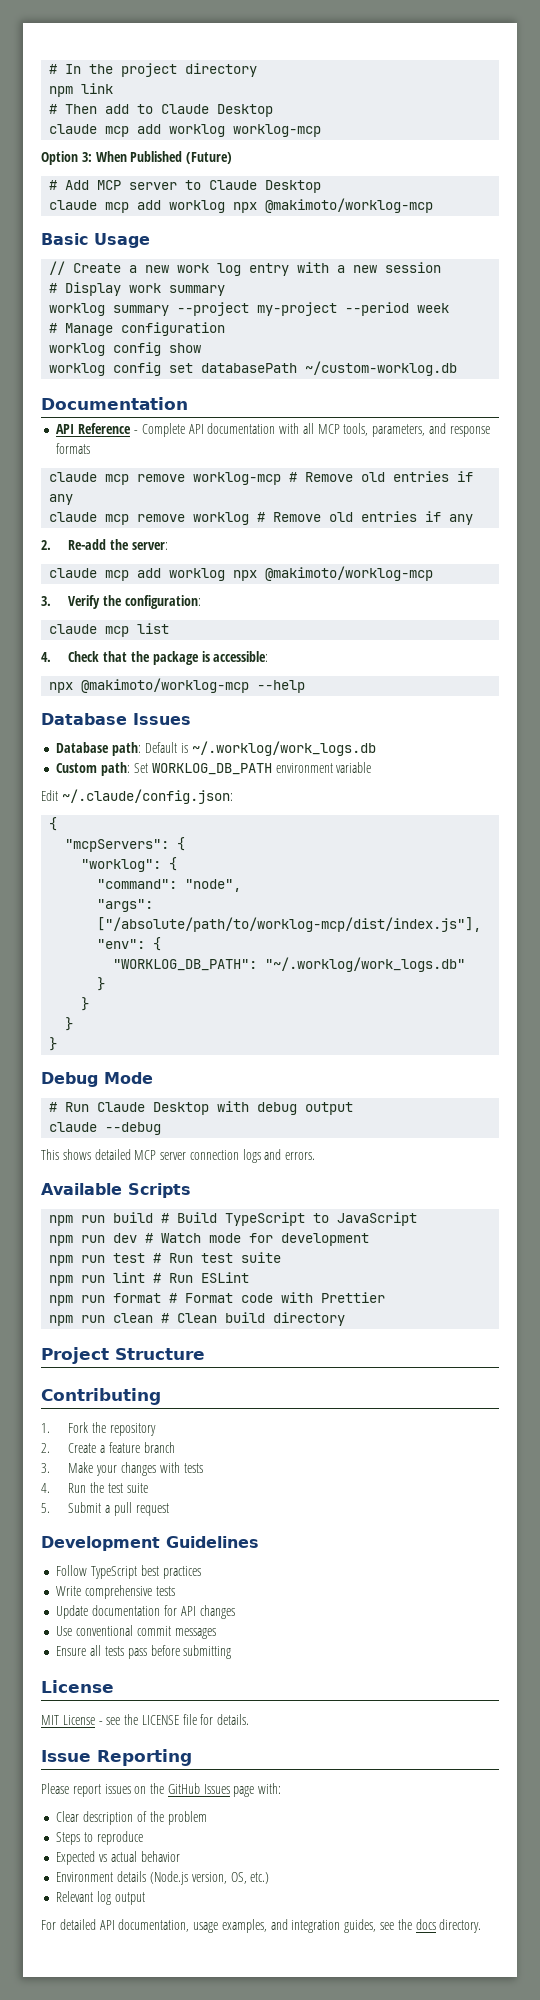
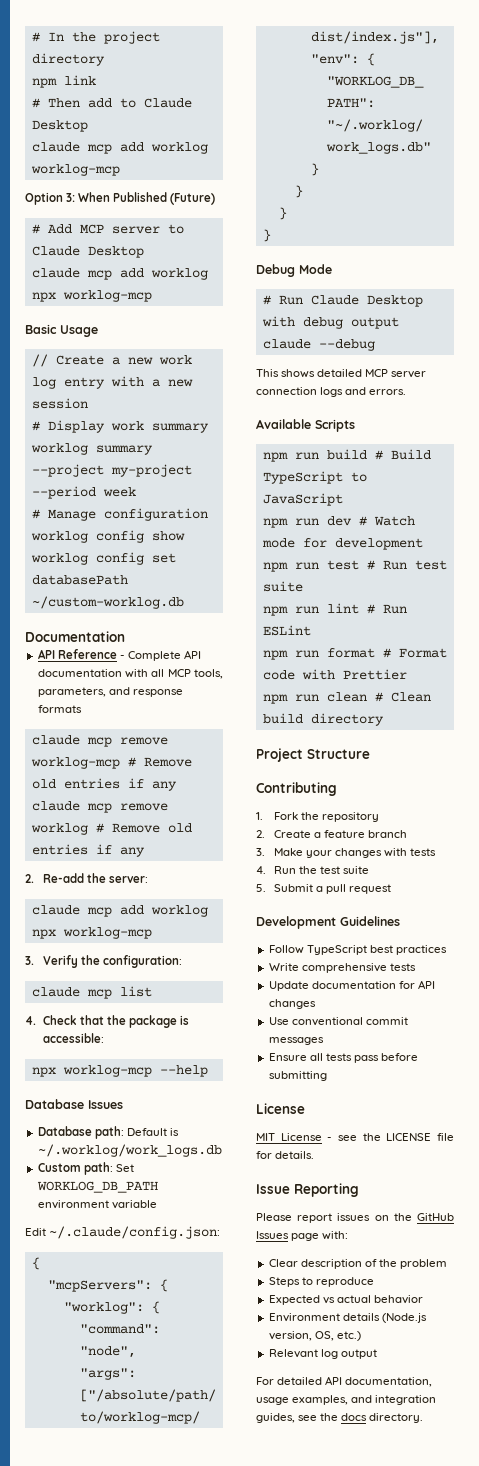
[265,198,434,213] @makimoto/worklog-mcp -> [62,290,152,302] worklog-mcp
[265,566,434,581] @makimoto/worklog-mcp -> [62,927,152,939] worklog-mcp
[81,678,250,693] @makimoto/worklog-mcp -> [62,1065,152,1077] worklog-mcp

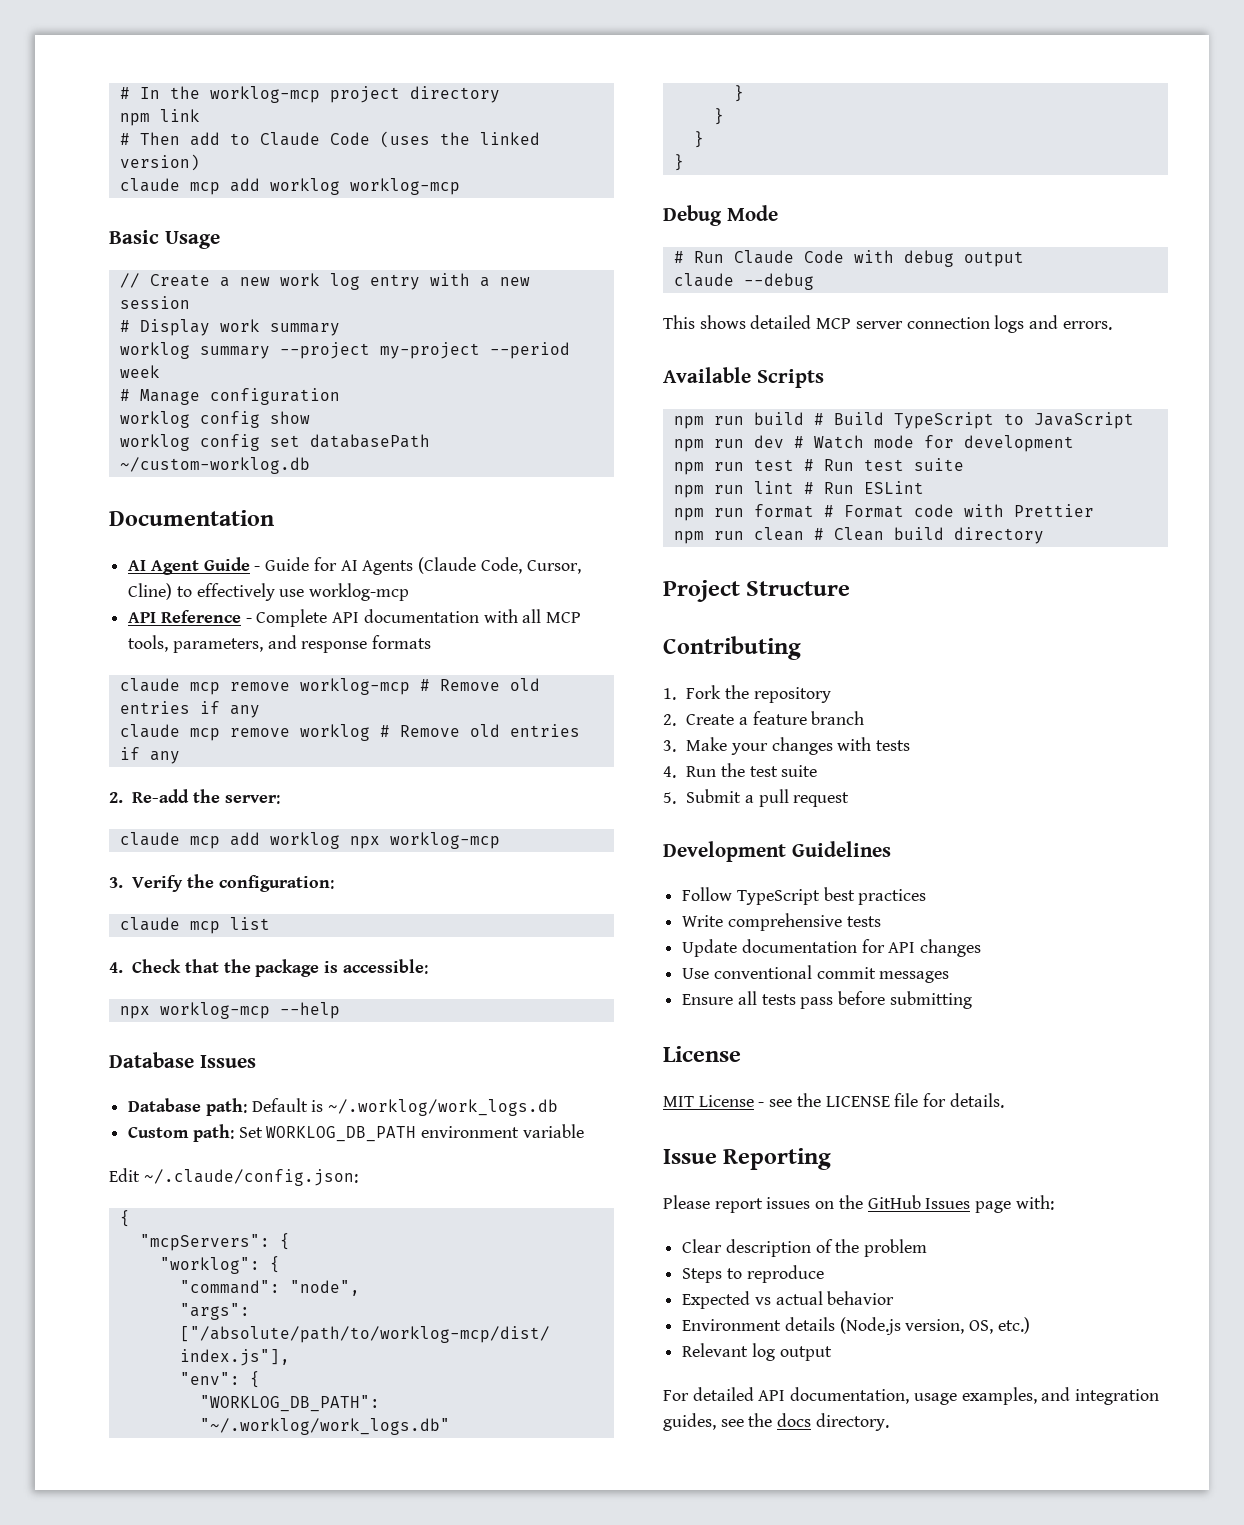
(96, 37) none -> [209,86,320,103] worklog-mcp
[31,120,88,132] Desktop -> [329,131,540,148] [119,154,200,171] Code (uses the linked version)
[25,192,216,205] [31,224,184,234] [31,246,144,258] [31,268,208,280] [31,290,152,302] // Option 3: When Published (Future) // # Add MCP server to Claude Desktop // claude mcp add worklog npx worklog-mcp -> (460, 186) none
(125, 636) none -> [128,557,581,575] [128,583,410,601] // AI Agent Guide - Guide for AI Agents (Claude Code, Cursor, Cline) to effectively use worklog-mcp
[366,295,423,307] Desktop -> [803,250,844,263] Code

